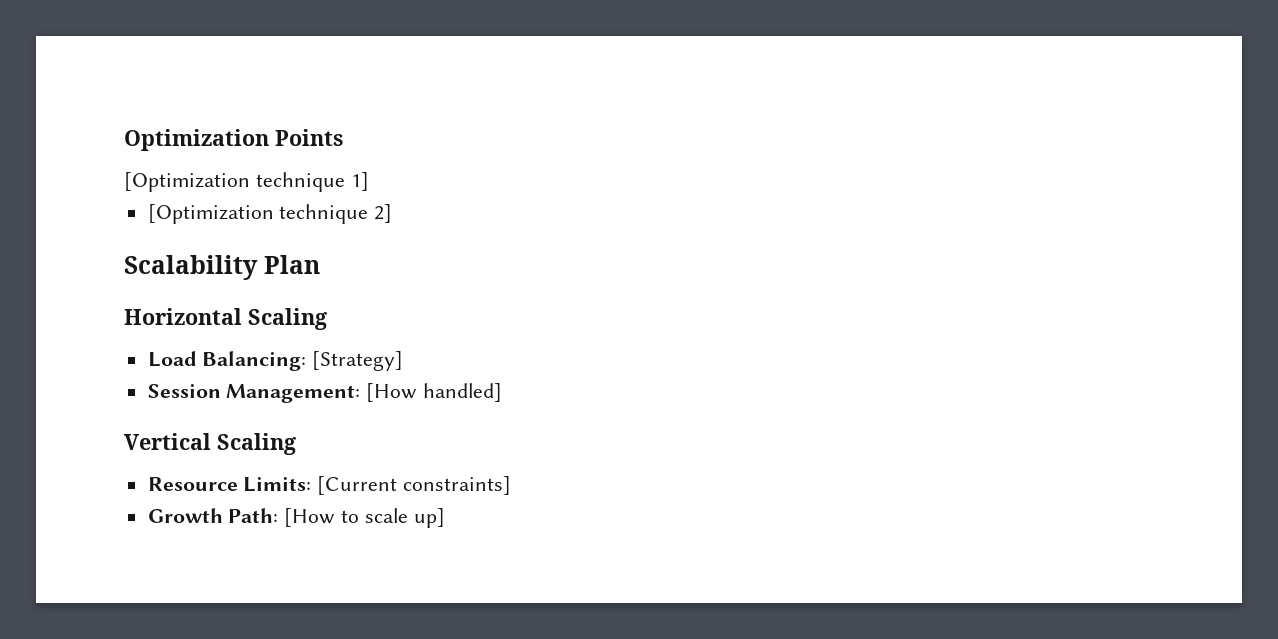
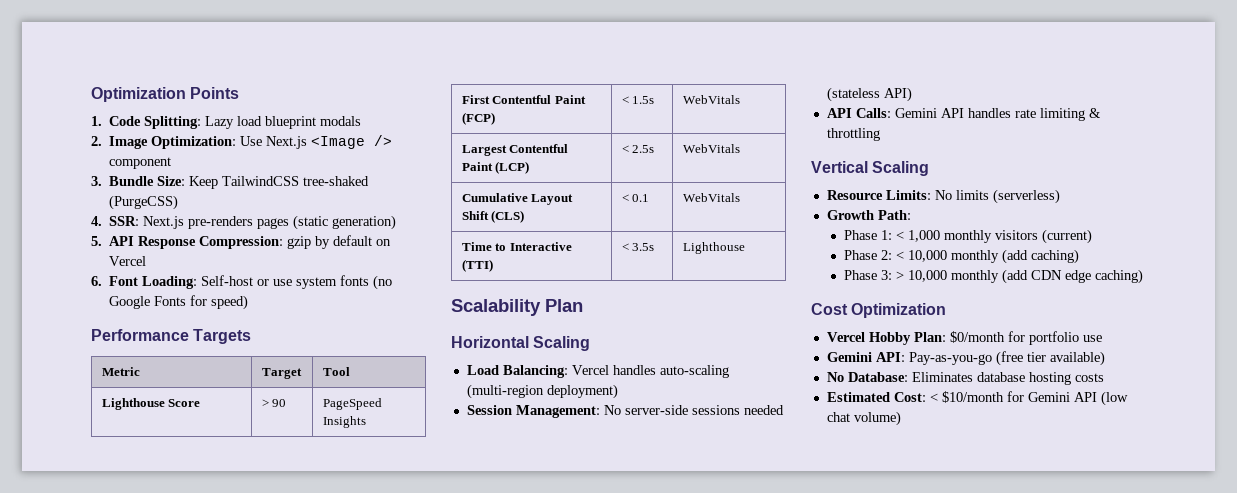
[124,172,369,192] [147,204,393,224] [Optimization technique 1] // [Optimization technique 2] -> [91,116,362,129] [91,135,393,149] [109,157,172,169] [91,176,370,189] [109,195,179,210] [91,215,397,230] [91,235,392,249] [109,256,147,266] [91,275,393,290] [109,295,249,310] [91,329,252,344] [101,367,140,376] [261,368,302,379] [322,367,350,376] [101,398,201,410] [261,399,287,407] [322,398,382,410] [322,416,366,428] [461,95,586,104] [461,112,495,125] [621,96,655,104] [682,95,740,104] [461,144,569,156] [461,161,530,174] [621,145,655,153] [682,144,740,153] [461,193,574,205] [461,210,525,223] [621,194,650,202] [682,193,740,202] [461,242,572,251] [461,259,493,272] [621,243,655,251] [682,242,745,254] 1. Code Splitting: Lazy load blueprint modals // 2. Image Optimization: Use Next.js <Image /> component // 3. Bundle Size: Keep TailwindCSS tree-shaked (PurgeCSS) // 4. SSR: Next.js pre-renders pages (static generation) // 5. API Response Compression: gzip by default on Vercel // 6. Font Loading: Self-host or use system fonts (no Google Fonts for speed) // Performance Targets // Metric | Target | Tool // Lighthouse Score | > 90 | PageSpeed Insights // First Contentful Paint (FCP) | < 1.5s | WebVitals // Largest Contentful Paint (LCP) | < 2.5s | WebVitals // Cumulative Layout Shift (CLS) | < 0.1 | WebVitals // Time to Interactive (TTI) | < 3.5s | Lighthouse
[312,351,404,371] [147,383,503,403] [Strategy] // Session Management: [How handled] -> [571,365,729,378] [466,384,618,399] [466,405,784,418] [826,87,912,102] [826,108,1101,121] [826,128,880,141] Vercel handles auto-scaling (multi-region deployment) // Session Management: No server-side sessions needed (stateless API) // API Calls: Gemini API handles rate limiting & throttling
[317,476,512,495] [Current constraints] -> [934,189,1060,204] No limits (serverless)
[284,508,445,528] [How to scale up] -> [843,229,1092,244] [843,249,1079,264] [843,269,1143,284] [811,303,947,318] [826,331,1102,345] [826,351,1105,366] [826,372,1104,385] [826,391,1128,406] [826,411,901,426] // Phase 1: < 1,000 monthly visitors (current) // Phase 2: < 10,000 monthly (add caching) // Phase 3: > 10,000 monthly (add CDN edge caching) // Cost Optimization // Vercel Hobby Plan: $0/month for portfolio use // Gemini API: Pay-as-you-go (free tier available) // No Database: Eliminates database hosting costs // Estimated Cost: < $10/month for Gemini API (low chat volume)

